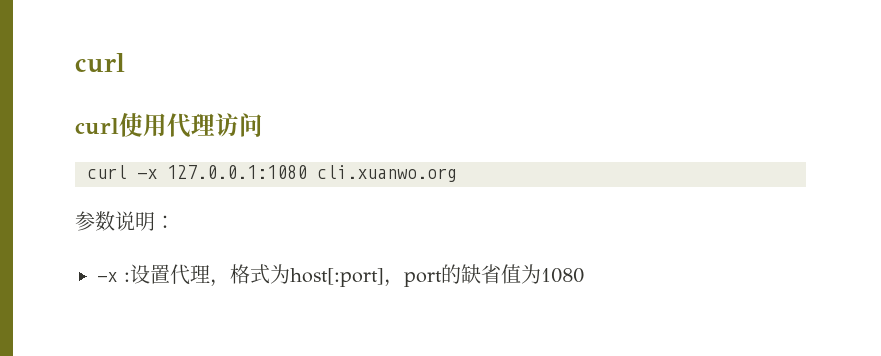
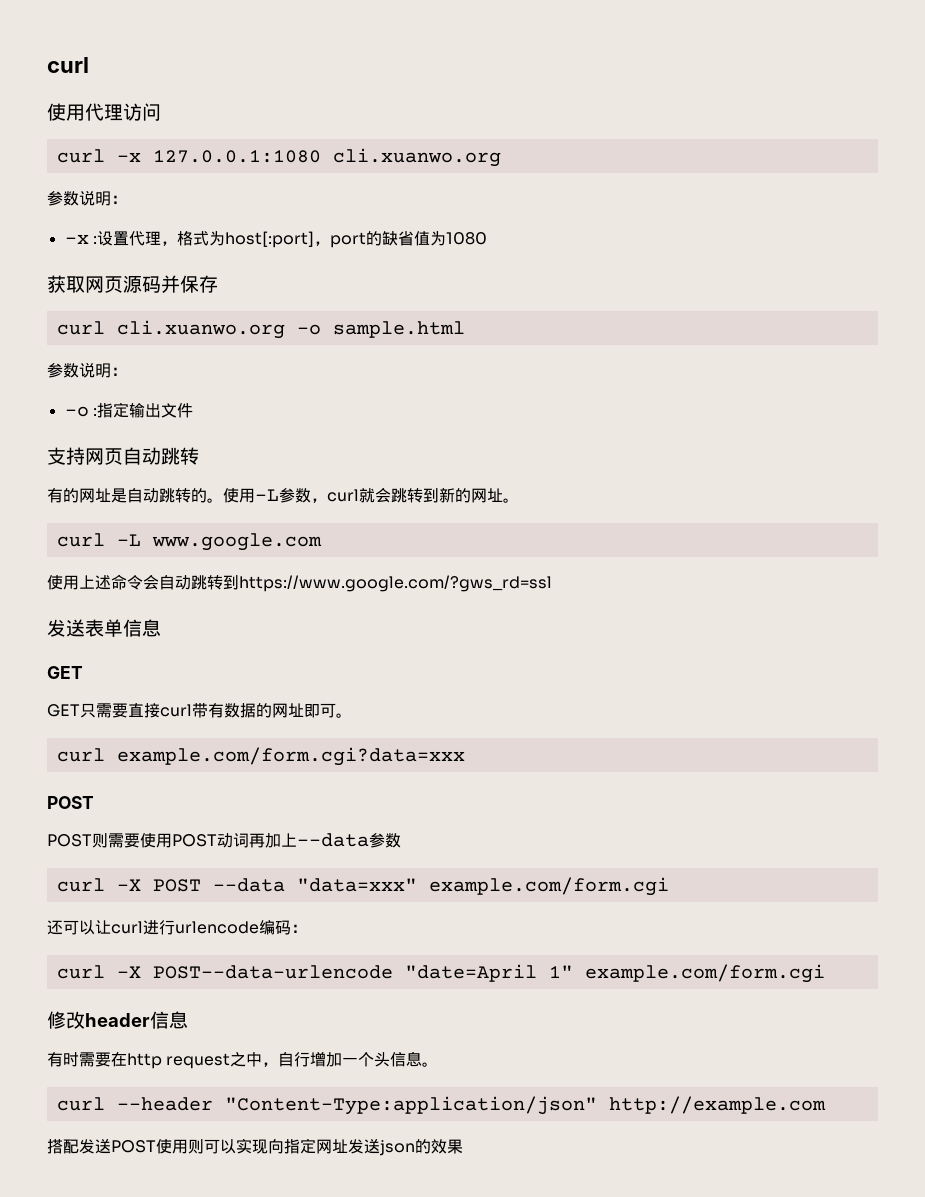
[75,118,119,135] curl -> (89, 65) none
(584, 275) none -> [47,275,218,293] [56,320,465,339] [47,362,127,378] [64,402,193,418] [47,447,199,465] [47,487,519,503] [56,533,322,551] [47,574,552,592] [47,619,161,637] [47,666,83,679] [47,703,352,718] [56,747,465,766] [47,796,94,809] [47,833,401,848] [56,877,669,896] [47,920,307,935] [56,964,825,983] [47,1011,188,1029] [47,1051,439,1069] [56,1096,826,1115] [47,1138,463,1156] // 获取网页源码并保存 // curl cli.xuanwo.org -o sample.html // 参数说明： // -o :指定输出文件 // 支持网页自动跳转 // 有的网址是自动跳转的。使用-L参数，curl就会跳转到新的网址。 // curl -L www.google.com // 使用上述命令会自动跳转到https://www.google.com/?gws_rd=ssl // 发送表单信息 // GET // GET只需要直接curl带有数据的网址即可。 // curl example.com/form.cgi?data=xxx // POST // POST则需要使用POST动词再加上--data参数 // curl -X POST --data "data=xxx" example.com/form.cgi // 还可以让curl进行urlencode编码： // curl -X POST--data-urlencode "date=April 1" example.com/form.cgi // 修改header信息 // 有时需要在http request之中，自行增加一个头信息。 // curl --header "Content-Type:application/json" http://example.com // 搭配发送POST使用则可以实现向指定网址发送json的效果

